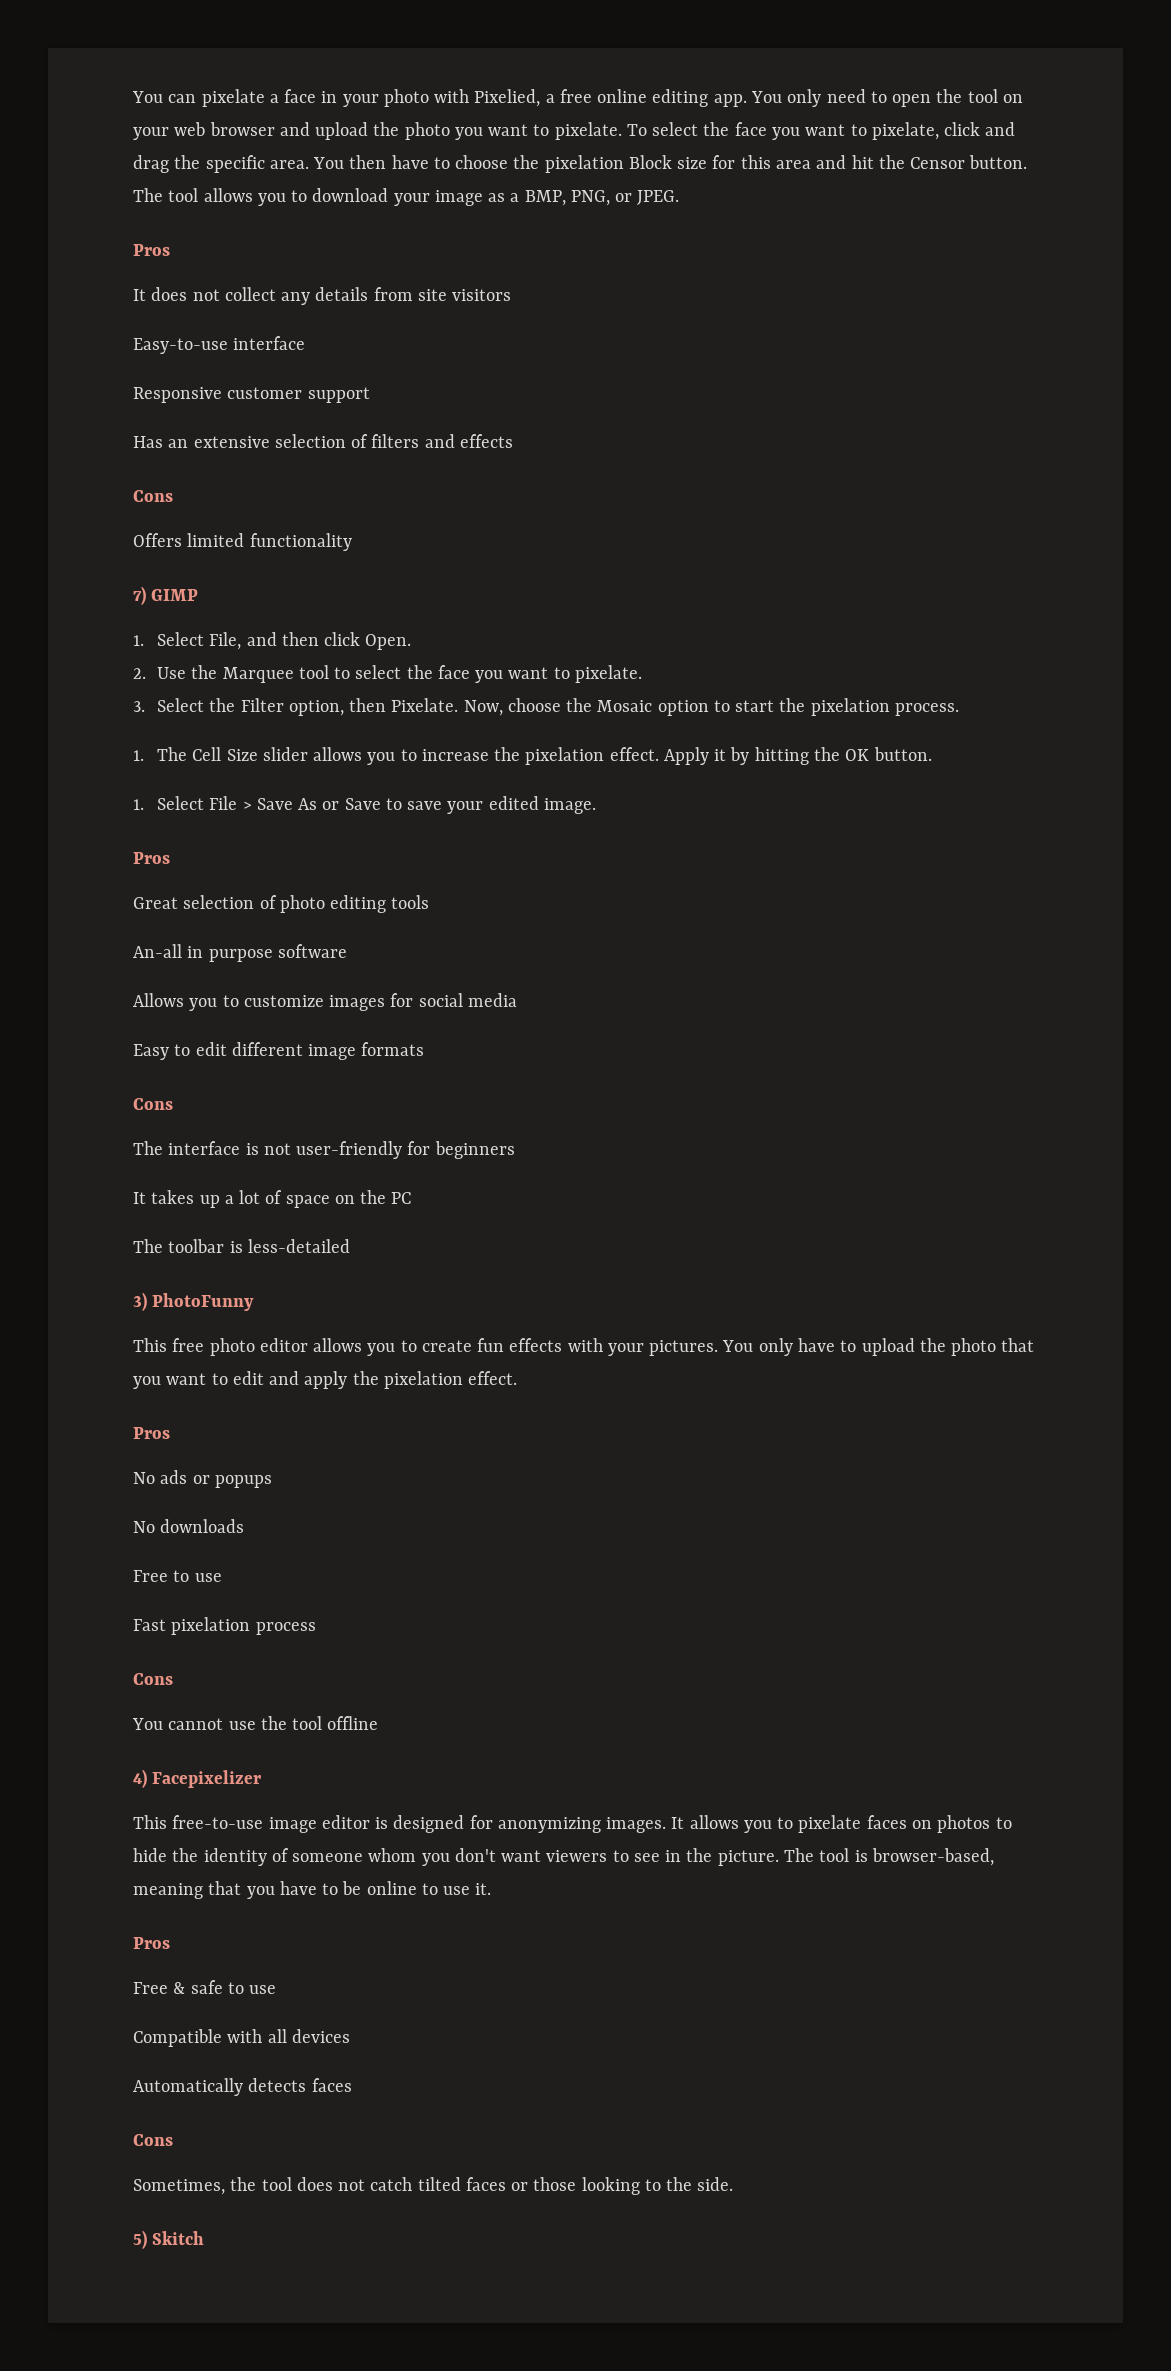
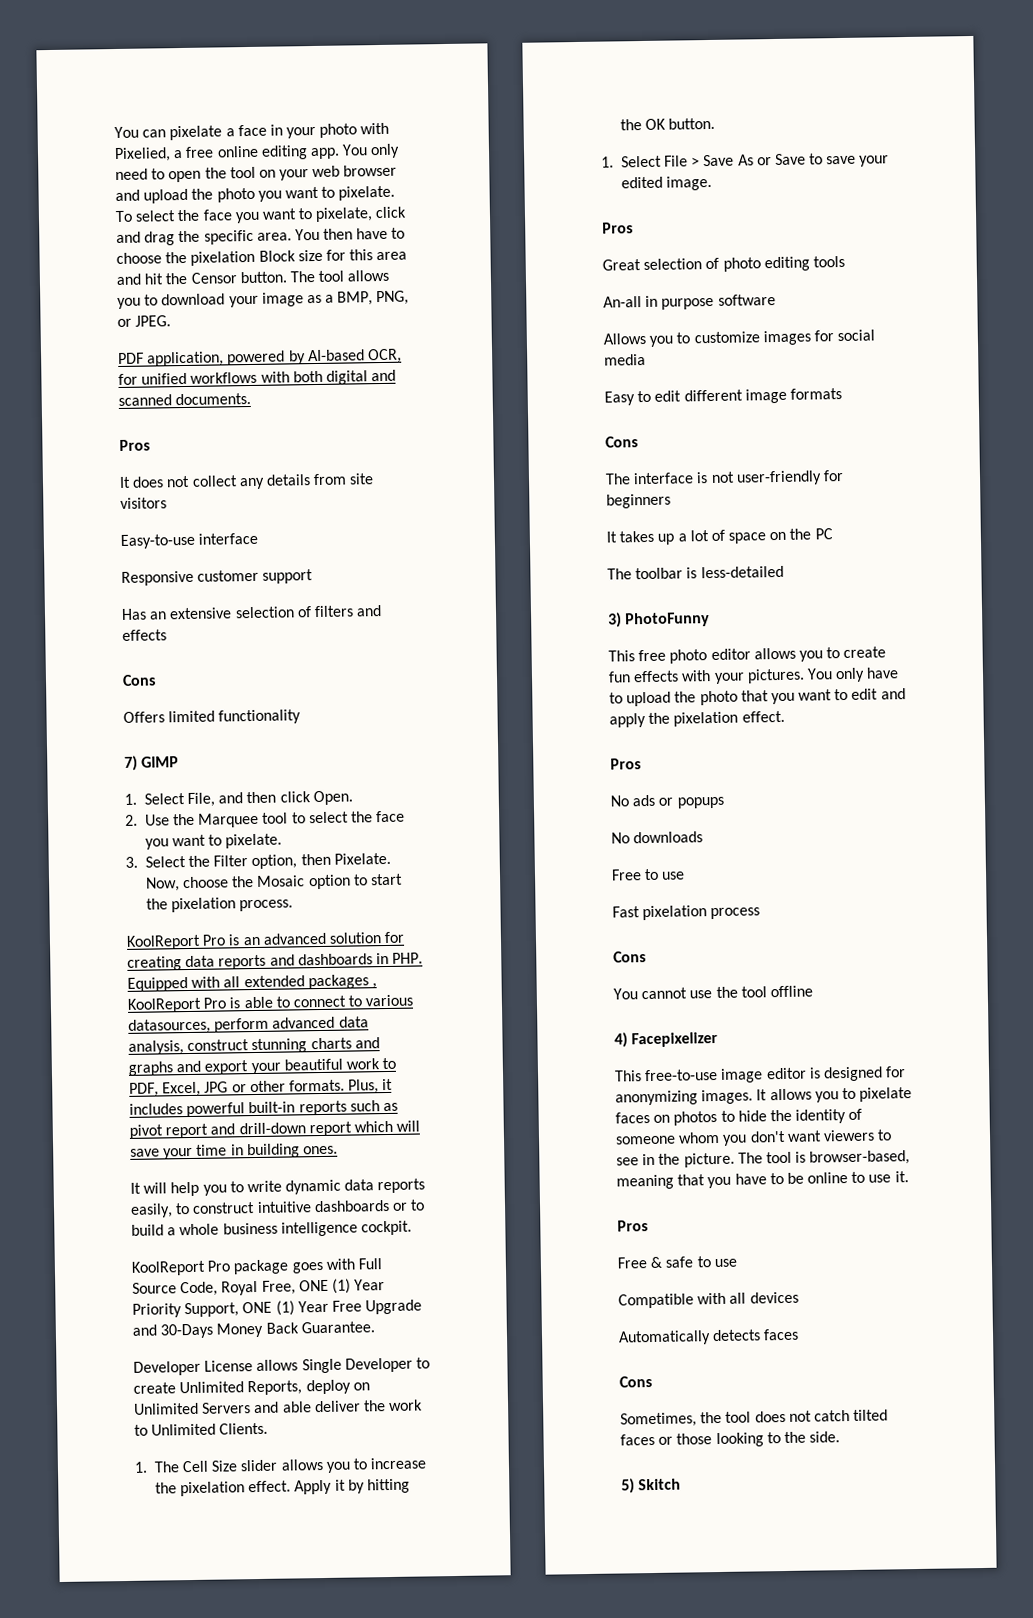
(680, 197) none -> [118,348,402,367] [118,369,397,385] [118,392,252,406] // PDF application, powered by AI-based OCR, for unified workflows with both digital and scanned documents.
(960, 709) none -> [126,931,406,950] [127,952,424,971] [127,974,377,992] [127,994,414,1013] [128,1016,369,1034] [128,1037,380,1055] [128,1057,397,1076] [129,1078,394,1097] [129,1100,398,1118] [129,1120,421,1139] [130,1143,338,1160] [130,1178,426,1197] [130,1199,426,1218] [131,1220,412,1237] [131,1258,382,1276] [132,1278,386,1297] [132,1299,423,1318] [132,1321,375,1339] [133,1357,430,1376] [133,1379,370,1396] [133,1399,424,1415] [134,1422,269,1436] // KoolReport Pro is an advanced solution for creating data reports and dashboards in PHP. Equipped with all extended packages , KoolReport Pro is able to connect to various datasources, perform advanced data analysis, construct stunning charts and graphs and export your beautiful work to PDF, Excel, JPG or other formats. Plus, it includes powerful built-in reports such as pivot report and drill-down report which will save your time in building ones. // It will help you to write dynamic data reports easily, to construct intuitive dashboards or to build a whole business intelligence cockpit. // KoolReport Pro package goes with Full Source Code, Royal Free, ONE (1) Year Priority Support, ONE (1) Year Free Upgrade and 30-Days Money Back Guarantee. // Developer License allows Single Developer to create Unlimited Reports, deploy on Unlimited Servers and able deliver the work to Unlimited Clients.

